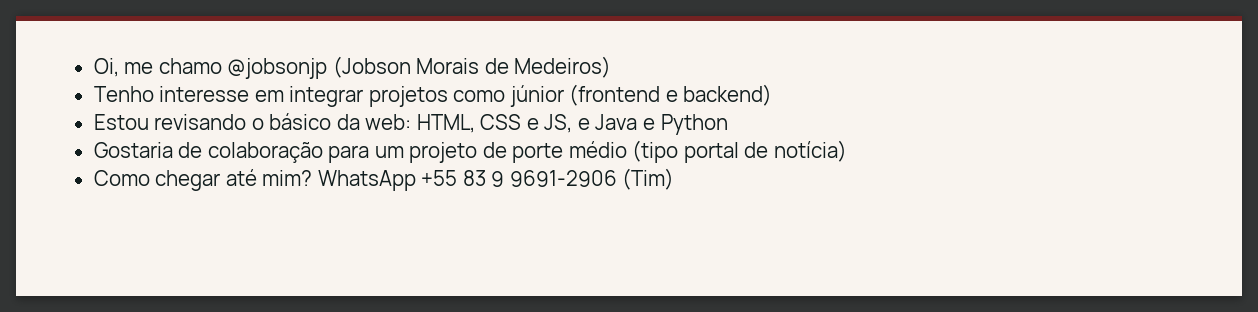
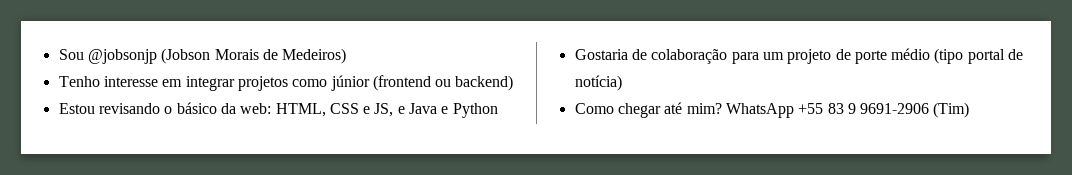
[93,58,222,77] Oi, me chamo -> [58,49,84,60] Sou
[665,90,678,102] e -> [435,79,452,87] ou

